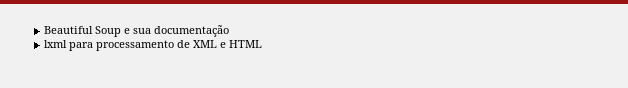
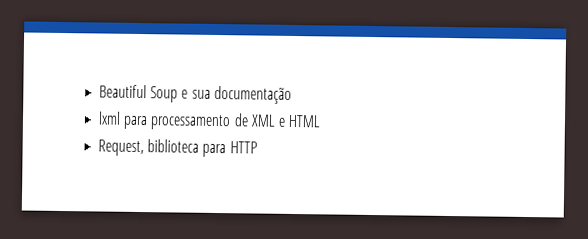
(263, 44) none -> [98,139,258,158] // Request, biblioteca para HTTP

